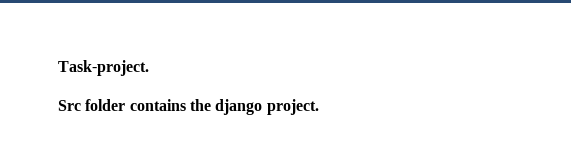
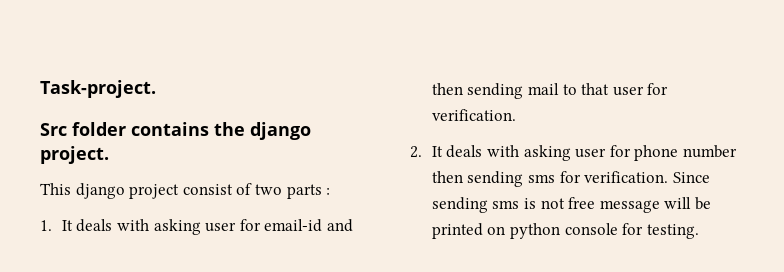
(319, 107) none -> [40,183,331,199] [40,219,353,235] [431,83,669,99] [431,109,516,121] [410,145,737,161] [431,171,710,187] [431,197,711,213] [431,223,699,239] // This django project consist of two parts : // 1. It deals with asking user for email-id and then sending mail to that user for verification. // 2. It deals with asking user for phone number then sending sms for verification. Since sending sms is not free message will be printed on python console for testing.

